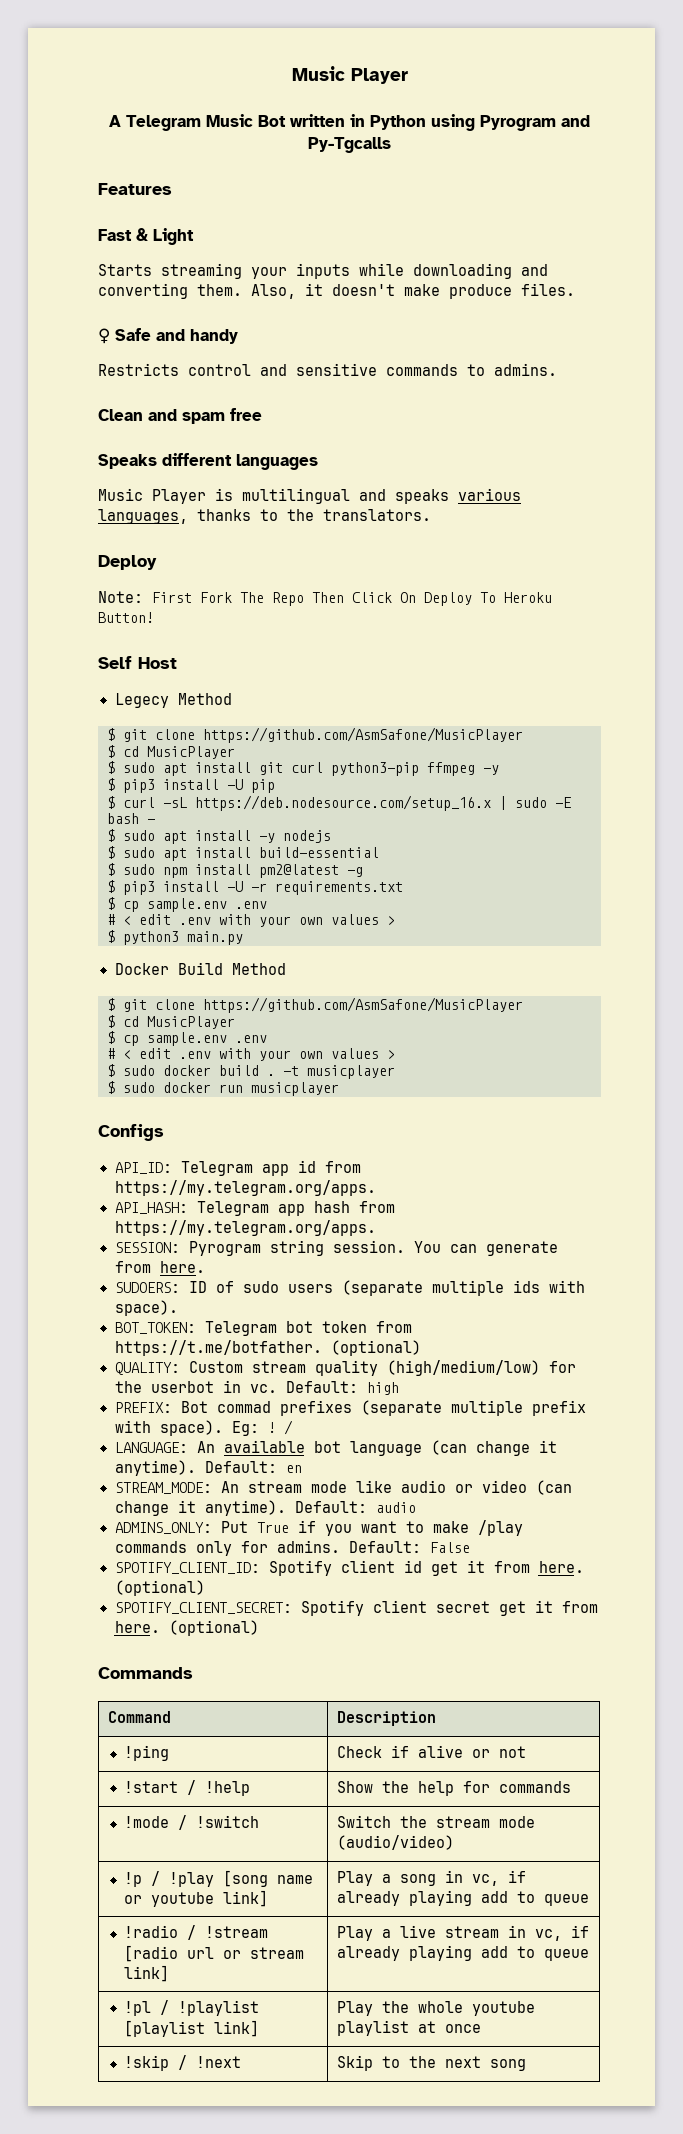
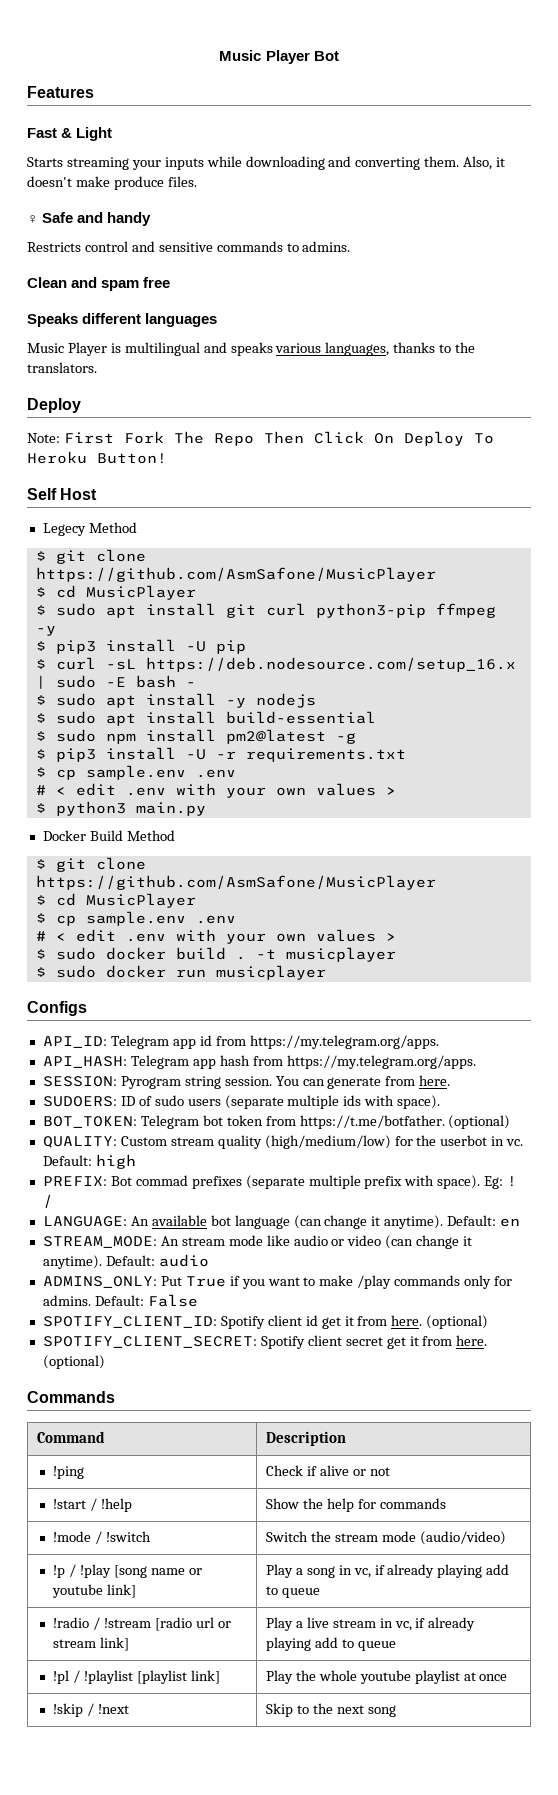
[291,66,408,84] [109,114,590,131] [308,137,391,153] Music Player // A Telegram Music Bot written in Python using Pyrogram and Py-Tgcalls -> [219,50,339,64] Music Player Bot

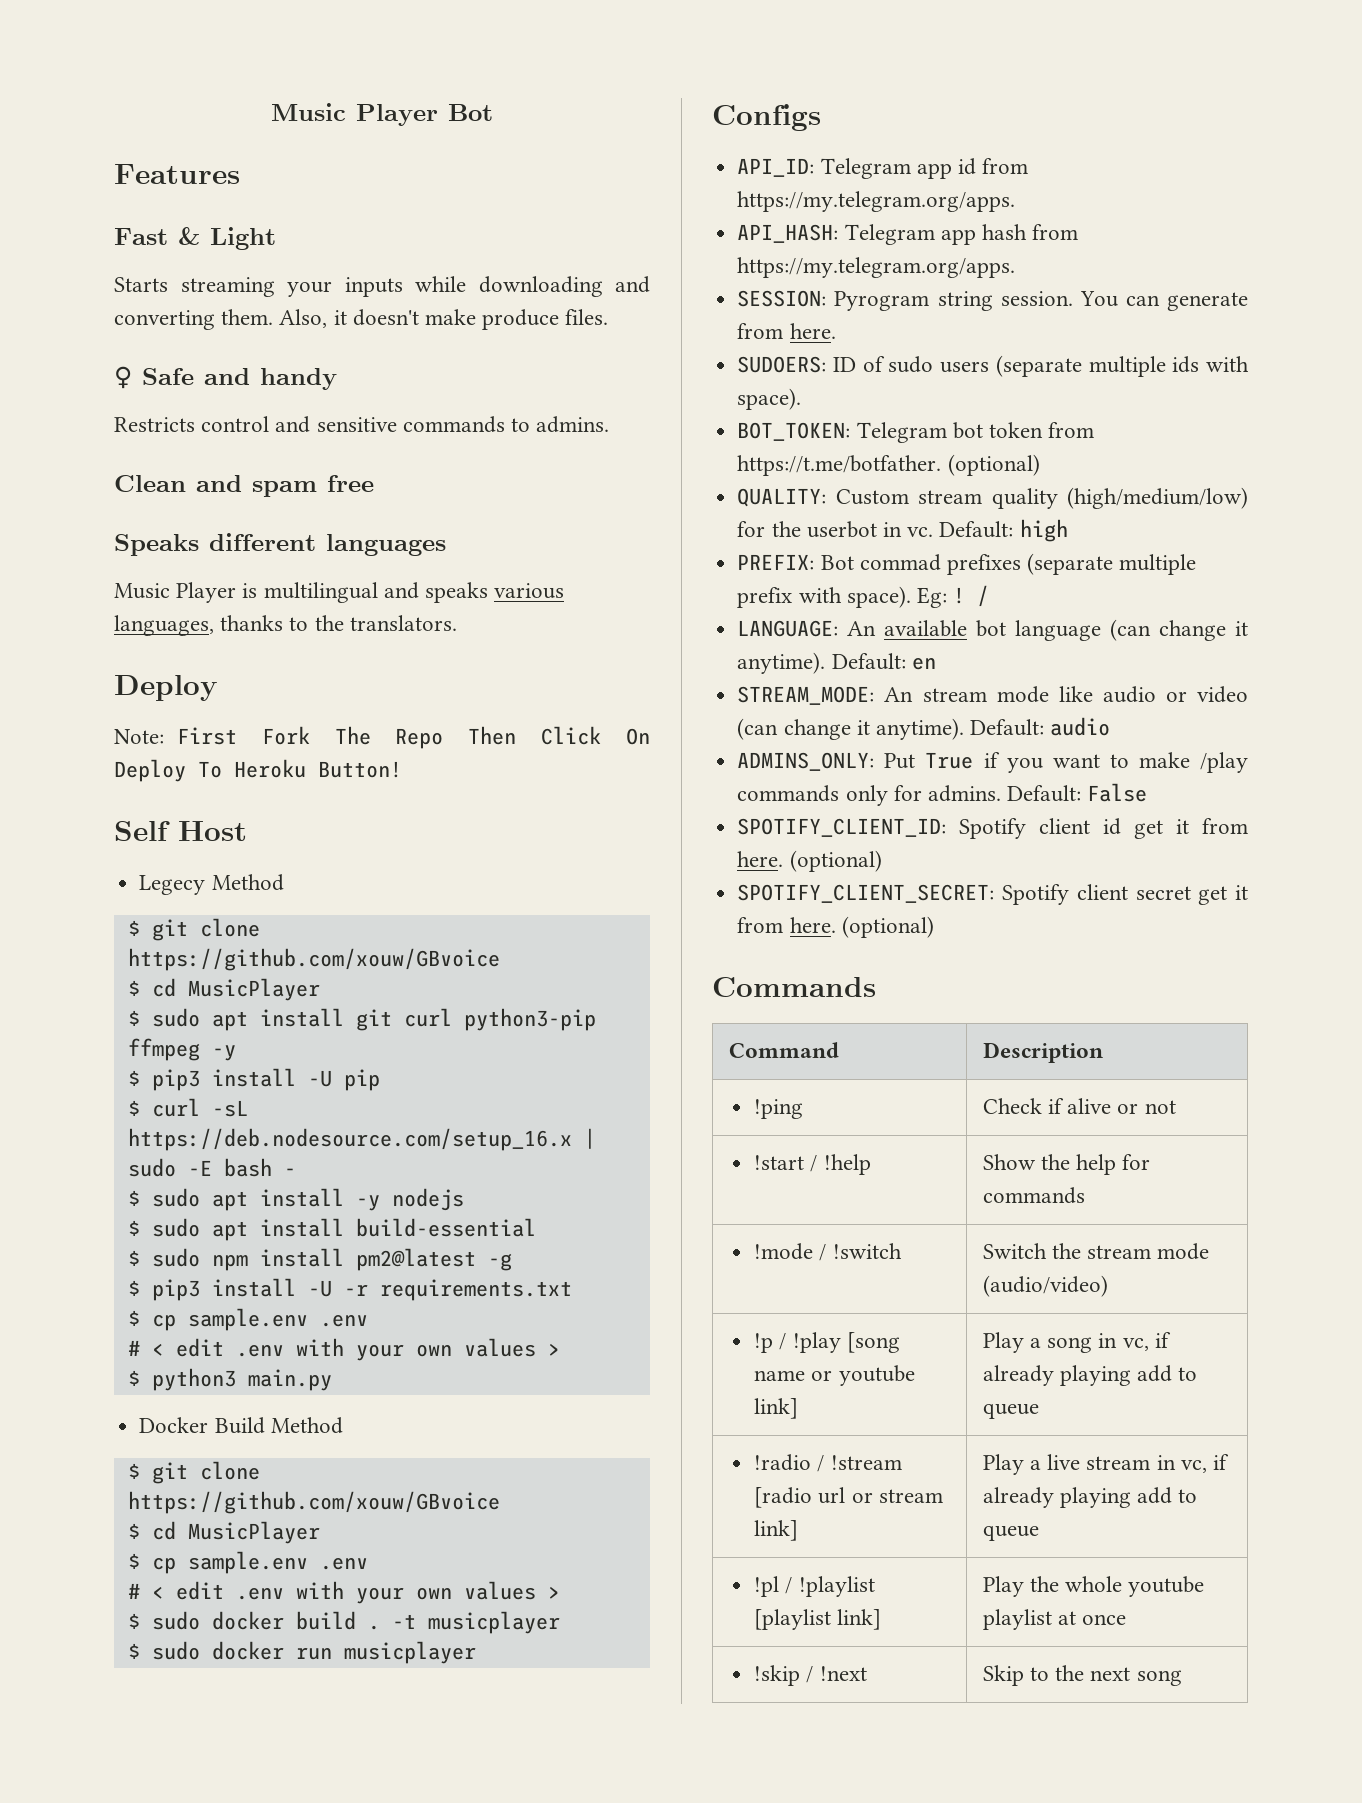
[35,567,436,582] https://github.com/AsmSafone/MusicPlayer -> [127,948,500,971] https://github.com/xouw/GBvoice
[35,875,436,890] https://github.com/AsmSafone/MusicPlayer -> [127,1491,500,1514] https://github.com/xouw/GBvoice

